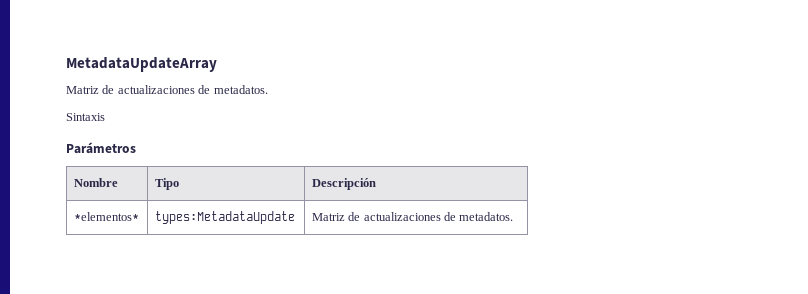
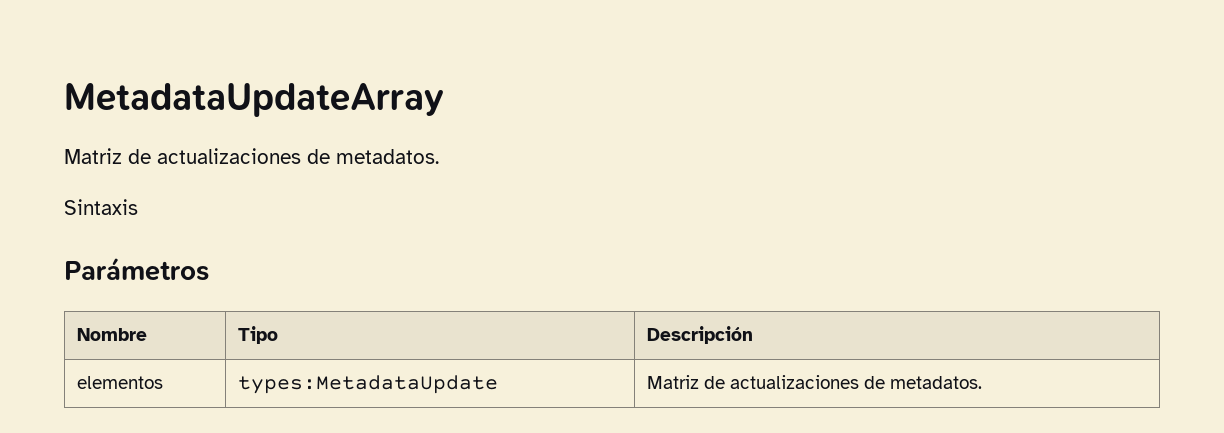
[73,212,139,221] *elementos* -> [77,376,164,389] elementos

